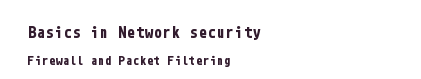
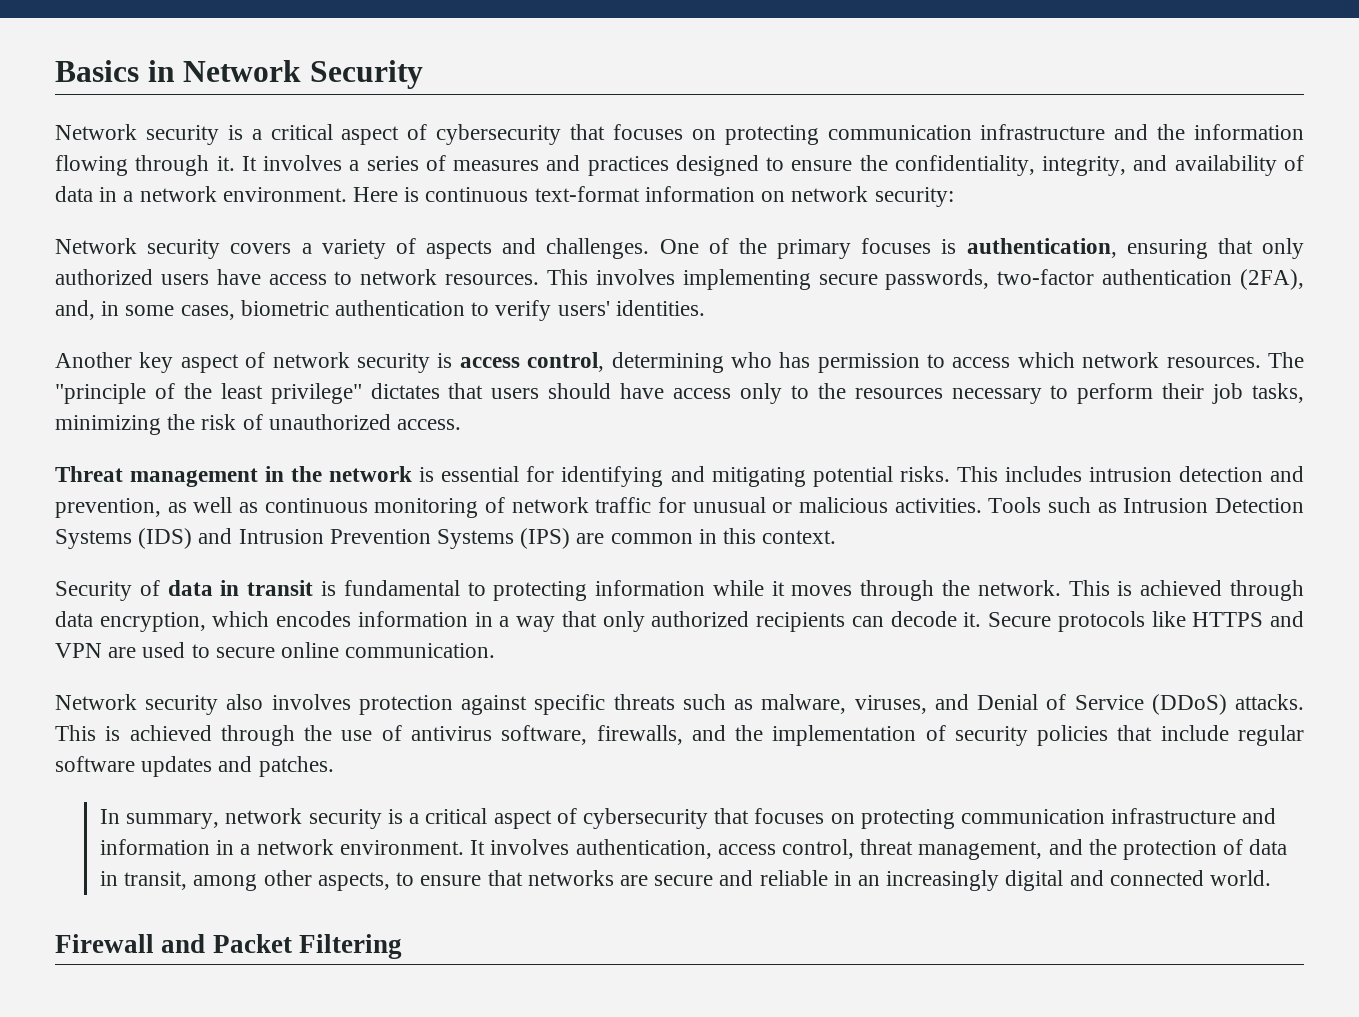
[189,26,261,40] security -> [309,60,423,89] [55,124,1304,145] [55,155,1305,176] [55,186,954,207] [55,238,1305,259] [55,269,1304,290] [55,300,705,321] [55,352,1305,373] [55,383,1304,404] [55,414,462,435] [55,466,1304,487] [55,497,1304,518] [55,528,837,549] [55,580,1305,601] [55,611,1304,632] [55,642,496,658] [55,694,1304,715] [55,725,1304,746] [55,756,334,777] [100,808,1277,829] [100,839,1288,860] [100,870,1272,891] Security // Network security is a critical aspect of cybersecurity that focuses on protecting communication infrastructure and the information flowing through it. It involves a series of measures and practices designed to ensure the confidentiality, integrity, and availability of data in a network environment. Here is continuous text-format information on network security: // Network security covers a variety of aspects and challenges. One of the primary focuses is authentication, ensuring that only authorized users have access to network resources. This involves implementing secure passwords, two-factor authentication (2FA), and, in some cases, biometric authentication to verify users' identities. // Another key aspect of network security is access control, determining who has permission to access which network resources. The "principle of the least privilege" dictates that users should have access only to the resources necessary to perform their job tasks, minimizing the risk of unauthorized access. // Threat management in the network is essential for identifying and mitigating potential risks. This includes intrusion detection and prevention, as well as continuous monitoring of network traffic for unusual or malicious activities. Tools such as Intrusion Detection Systems (IDS) and Intrusion Prevention Systems (IPS) are common in this context. // Security of data in transit is fundamental to protecting information while it moves through the network. This is achieved through data encryption, which encodes information in a way that only authorized recipients can decode it. Secure protocols like HTTPS and VPN are used to secure online communication. // Network security also involves protection against specific threats such as malware, viruses, and Denial of Service (DDoS) attacks. This is achieved through the use of antivirus software, firewalls, and the implementation of security policies that include regular software updates and patches. // In summary, network security is a critical aspect of cybersecurity that focuses on protecting communication infrastructure and information in a network environment. It involves authentication, access control, threat management, and the protection of data in transit, among other aspects, to ensure that networks are secure and reliable in an increasingly digital and connected world.

